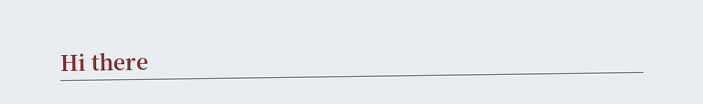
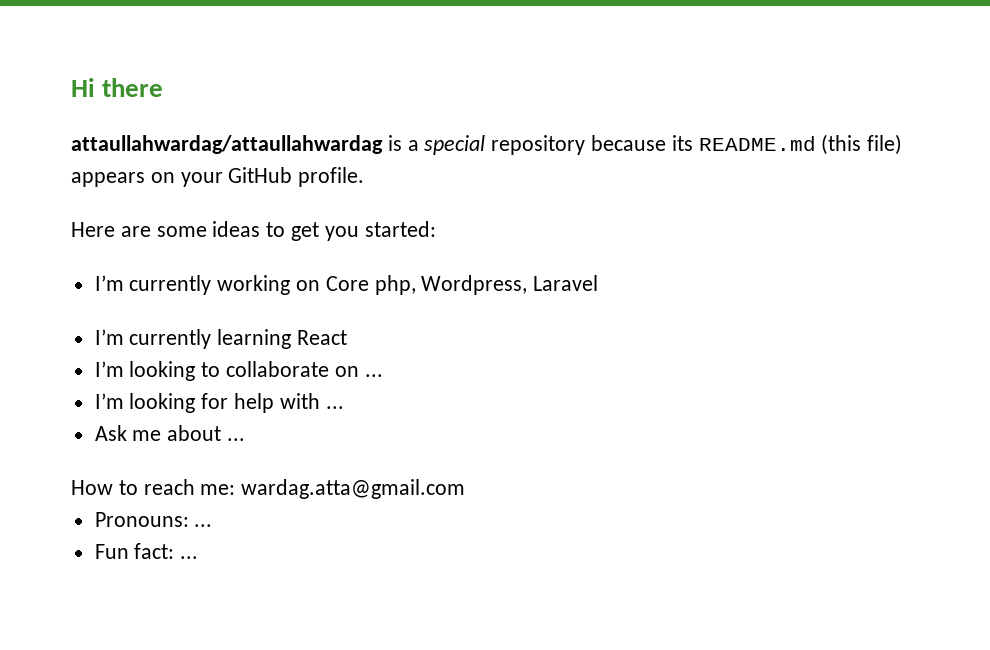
(149, 61) none -> [71,134,903,155] [71,167,365,187] [71,221,436,241] [94,275,599,295] [94,329,348,349] [94,361,383,381] [94,393,344,413] [94,425,246,441] [71,479,466,499] [94,512,213,527] [94,543,199,559] // attaullahwardag/attaullahwardag is a special repository because its README.md (this file) appears on your GitHub profile. // Here are some ideas to get you started: // I’m currently working on Core php, Wordpress, Laravel // I’m currently learning React // I’m looking to collaborate on ... // I’m looking for help with ... // Ask me about ... // How to reach me: wardag.atta@gmail.com // Pronouns: ... // Fun fact: ...

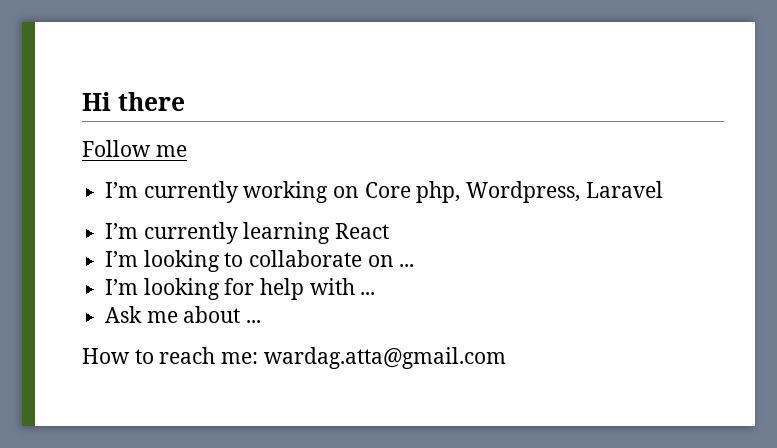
[71,134,903,155] [71,167,365,187] [71,221,436,241] attaullahwardag/attaullahwardag is a special repository because its README.md (this file) appears on your GitHub profile. // Here are some ideas to get you started: -> [82,140,187,157] Follow me
[94,512,213,527] [94,543,199,559] // Pronouns: ... // Fun fact: ... -> (506, 358) none

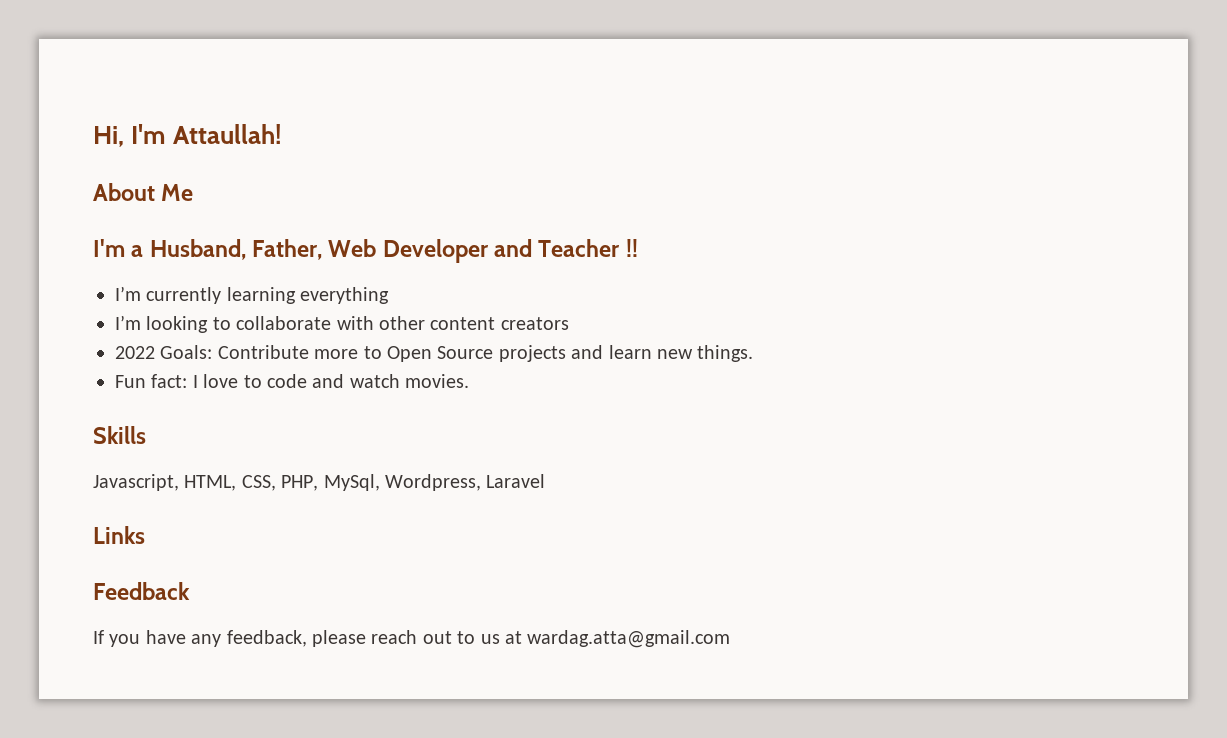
[82,92,185,111] [82,140,187,157] [105,181,663,203] Hi there // Follow me // I’m currently working on Core php, Wordpress, Laravel -> [93,124,283,147] [93,183,194,201] [93,239,638,263] Hi, I'm Attaullah! // About Me // I'm a Husband, Father, Web Developer and Teacher !!
[335,223,390,239] React -> [300,287,390,304] everything
[367,255,415,267] [105,278,376,300] [105,306,262,323] [82,347,259,364] on ... // I’m looking for help with ... // Ask me about ... // How to reach me: -> [336,316,569,330] [115,345,754,362] [115,374,470,388] [93,426,146,444] [93,474,546,491] [93,526,145,544] [93,582,190,600] [93,630,522,647] with other content creators // 2022 Goals: Contribute more to Open Source projects and learn new things. // Fun fact: I love to code and watch movies. // Skills // Javascript, HTML, CSS, PHP, MySql, Wordpress, Laravel // Links // Feedback // If you have any feedback, please reach out to us at

